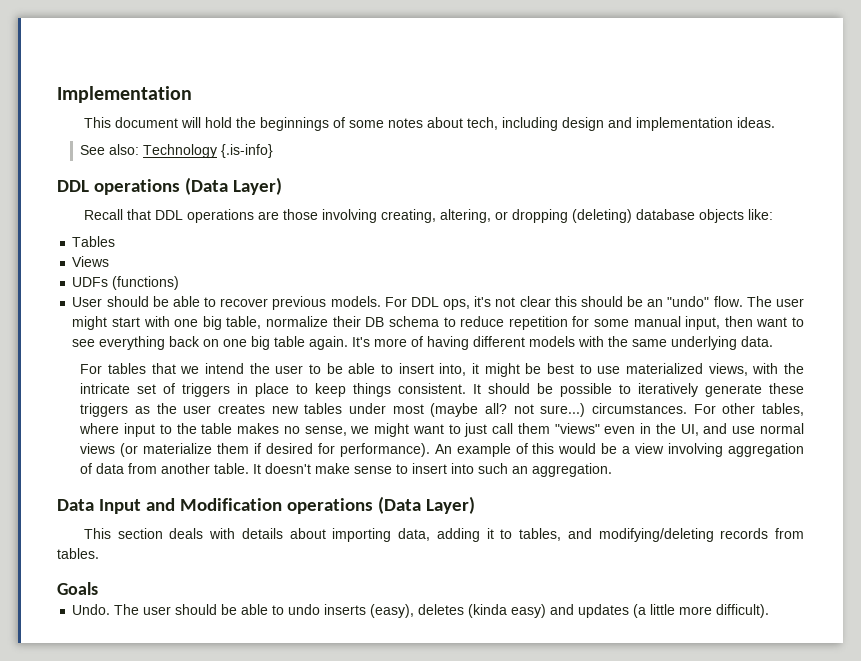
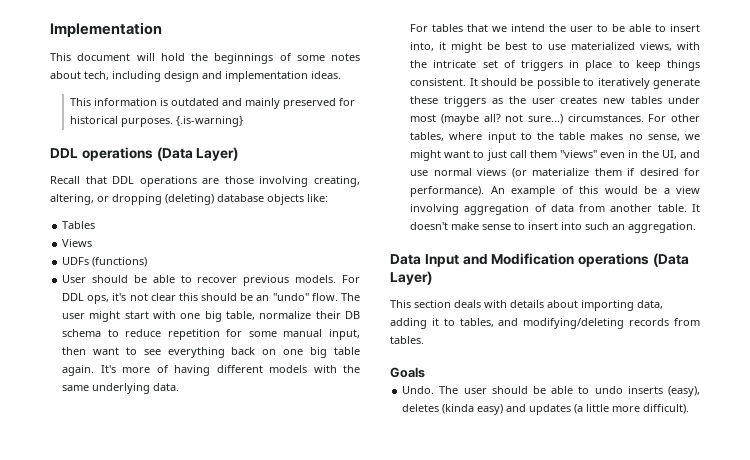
[80,144,274,158] See also: Technology {.is-info} -> [70,98,356,109] [70,116,244,127] This information is outdated and mainly preserved for historical purposes. {.is-warning}

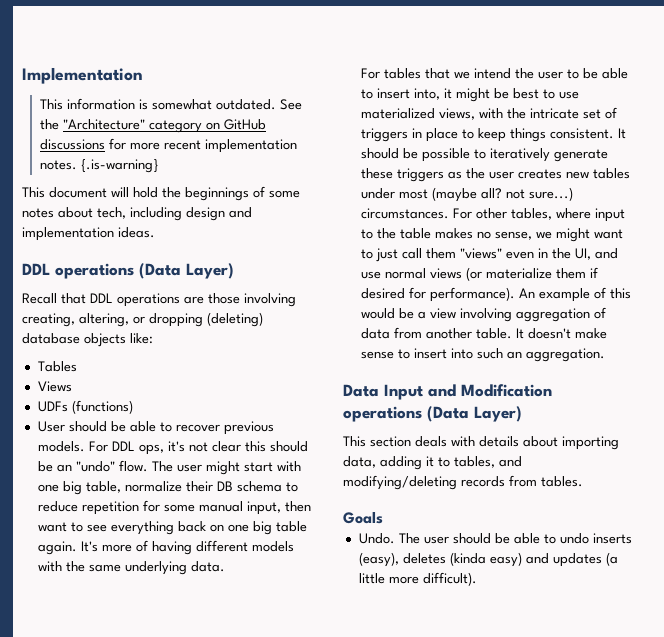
(162, 29) none -> [40,98,303,110] [40,119,267,133] [40,138,298,153] [40,159,160,173] // This information is somewhat outdated. See the "Architecture" category on GitHub discussions for more recent implementation notes. {.is-warning}
[70,98,356,109] [70,116,244,127] // This information is outdated and mainly preserved for historical purposes. {.is-warning} -> (155, 232) none

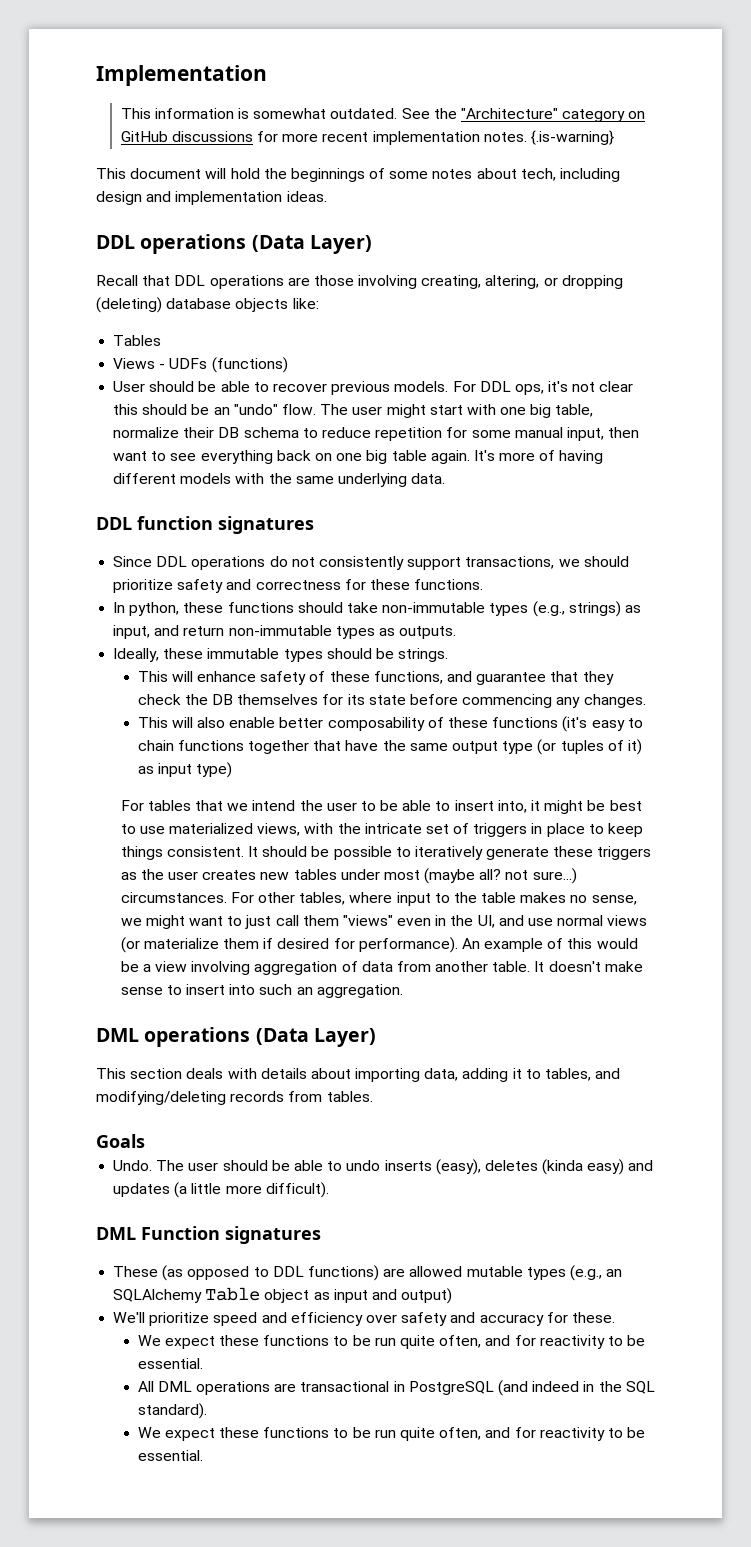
(72, 386) // -> [159,364,166,369] -
(225, 566) none -> [96,516,314,534] [113,556,629,570] [113,579,484,593] [113,601,641,617] [113,625,457,639] [113,648,449,662] [137,671,614,685] [137,694,646,708] [137,716,643,732] [137,739,642,755] [137,762,233,778] // DDL function signatures // Since DDL operations do not consistently support transactions, we should prioritize safety and correctness for these functions. // In python, these functions should take non-immutable types (e.g., strings) as input, and return non-immutable types as outputs. // Ideally, these immutable types should be strings. // This will enhance safety of these functions, and guarantee that they check the DB themselves for its state before commencing any changes. // This will also enable better composability of these functions (it's easy to chain functions together that have the same output type (or tuples of it) as input type)
[343,384,552,400] Data Input and Modification -> [96,1028,139,1042] DML
(477, 579) none -> [96,1226,321,1244] [113,1265,623,1281] [113,1287,453,1304] [113,1312,615,1326] [137,1335,646,1349] [137,1358,203,1369] [137,1380,655,1396] [137,1403,207,1419] [137,1427,646,1441] [137,1450,203,1461] // DML Function signatures // These (as opposed to DDL functions) are allowed mutable types (e.g., an SQLAlchemy Table object as input and output) // We'll prioritize speed and efficiency over safety and accuracy for these. // We expect these functions to be run quite often, and for reactivity to be essential. // All DML operations are transactional in PostgreSQL (and indeed in the SQL standard). // We expect these functions to be run quite often, and for reactivity to be essential.

